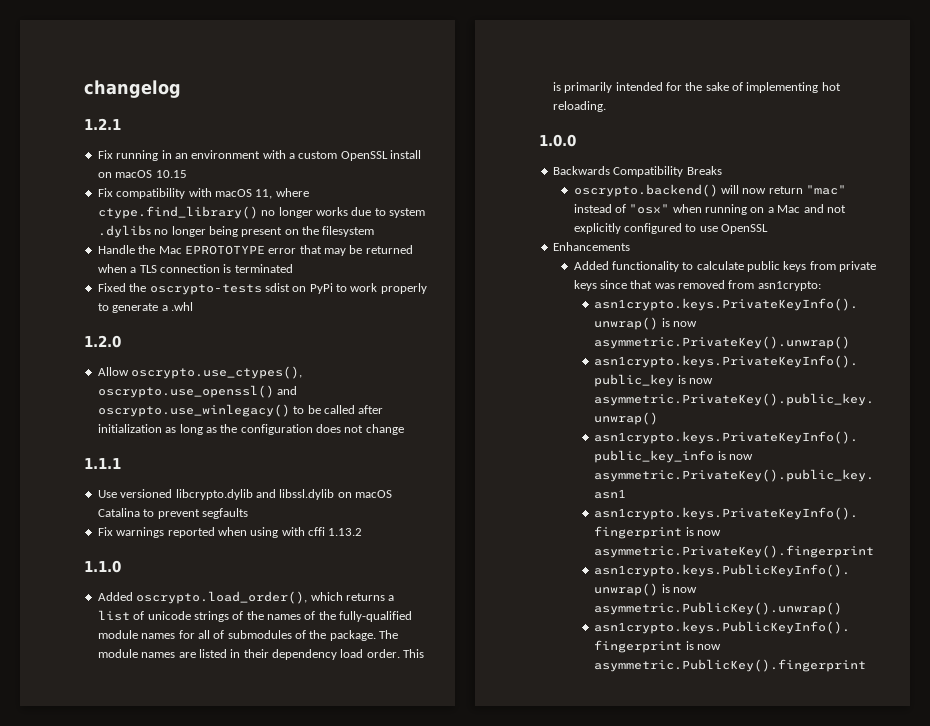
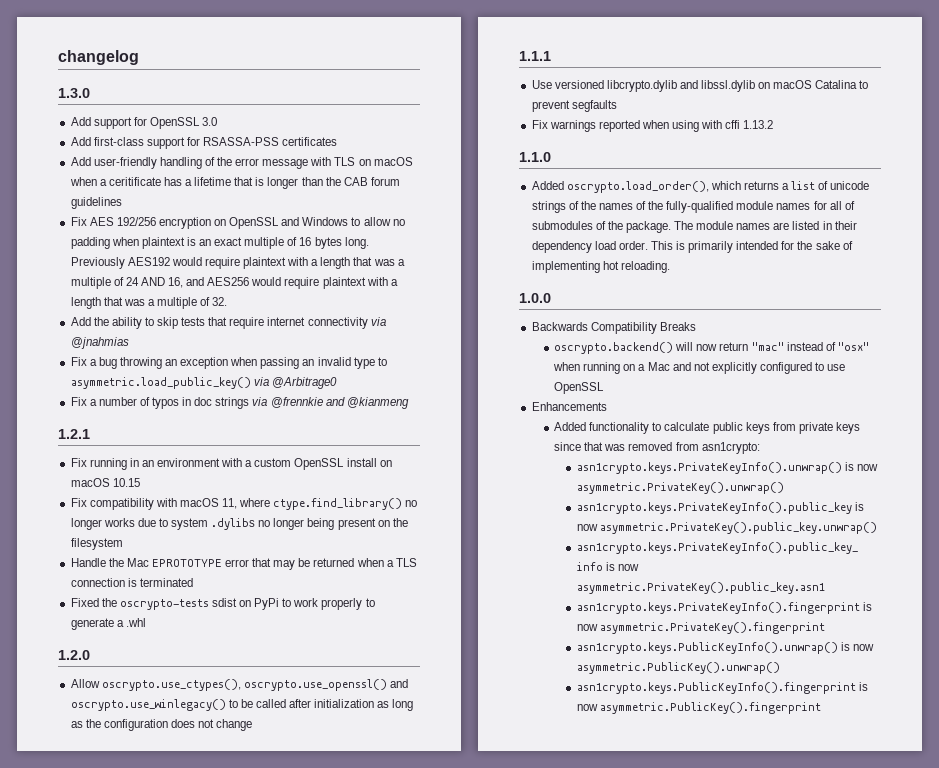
(181, 89) none -> [58,88,90,98] [70,117,218,129] [70,137,338,149] [70,157,413,169] [69,177,400,189] [70,197,122,209] [70,217,405,229] [70,237,369,249] [70,257,405,269] [70,277,398,289] [70,297,228,309] [70,317,386,329] [70,337,129,349] [70,357,387,369] [70,377,337,389] [70,397,409,409] // 1.3.0 // Add support for OpenSSL 3.0 // Add first-class support for RSASSA-PSS certificates // Add user-friendly handling of the error message with TLS on macOS when a ceritificate has a lifetime that is longer than the CAB forum guidelines // Fix AES 192/256 encryption on OpenSSL and Windows to allow no padding when plaintext is an exact multiple of 16 bytes long. Previously AES192 would require plaintext with a length that was a multiple of 24 AND 16, and AES256 would require plaintext with a length that was a multiple of 32. // Add the ability to skip tests that require internet connectivity via @jnahmias // Fix a bug throwing an exception when passing an invalid type to asymmetric.load_public_key() via @Arbitrage0 // Fix a number of typos in doc strings via @frennkie and @kianmeng

